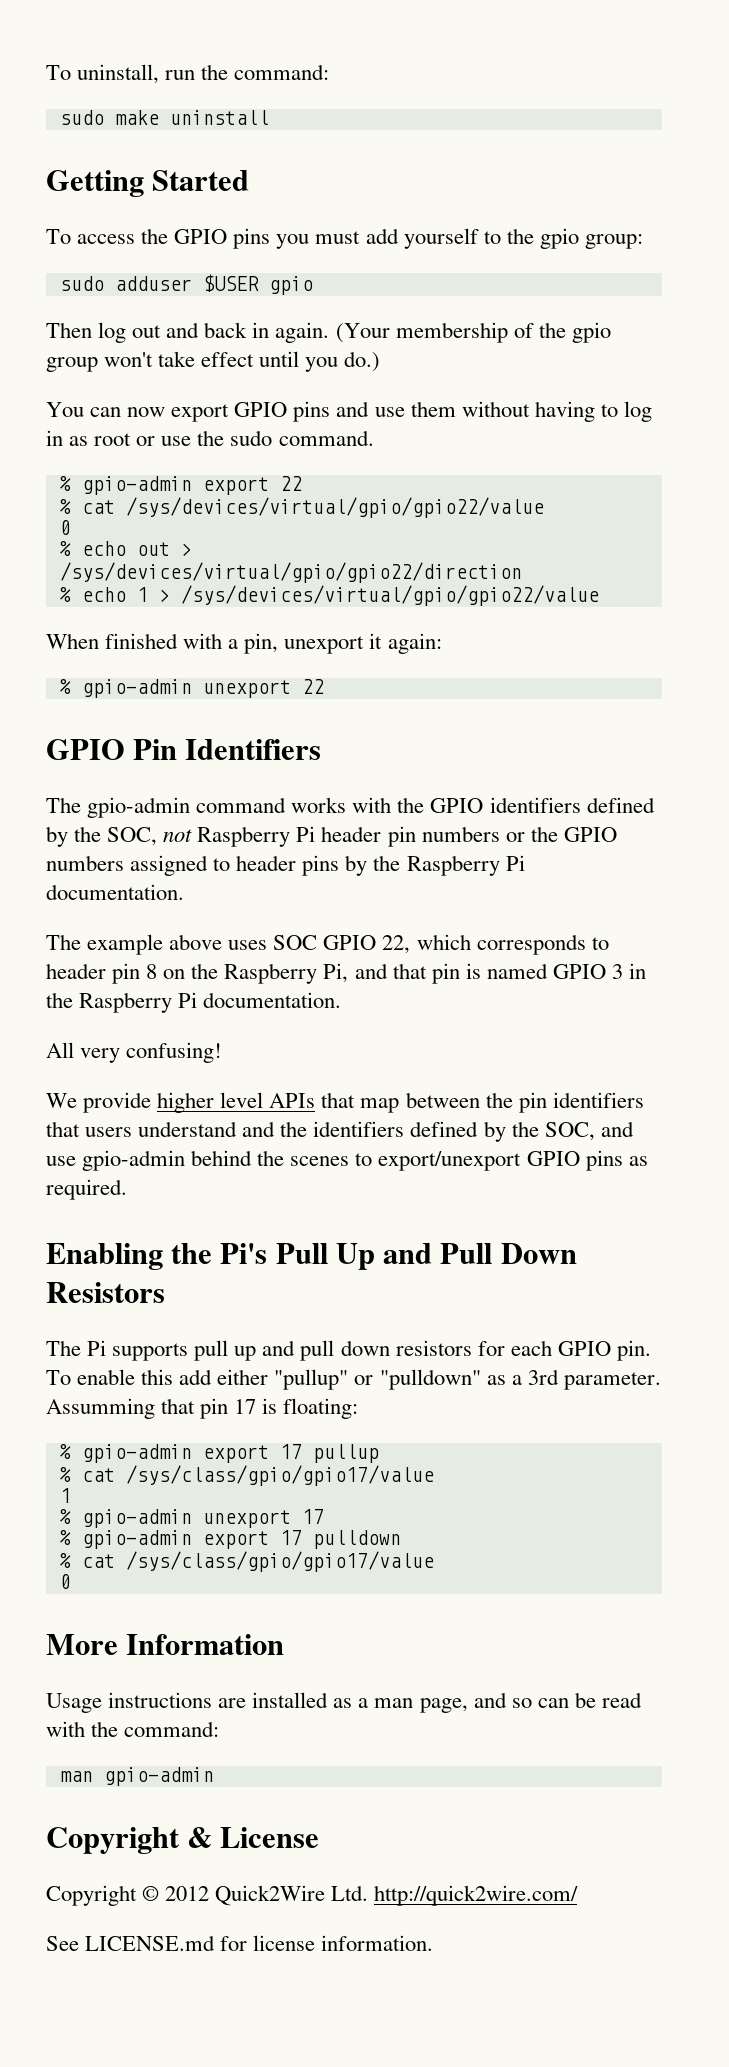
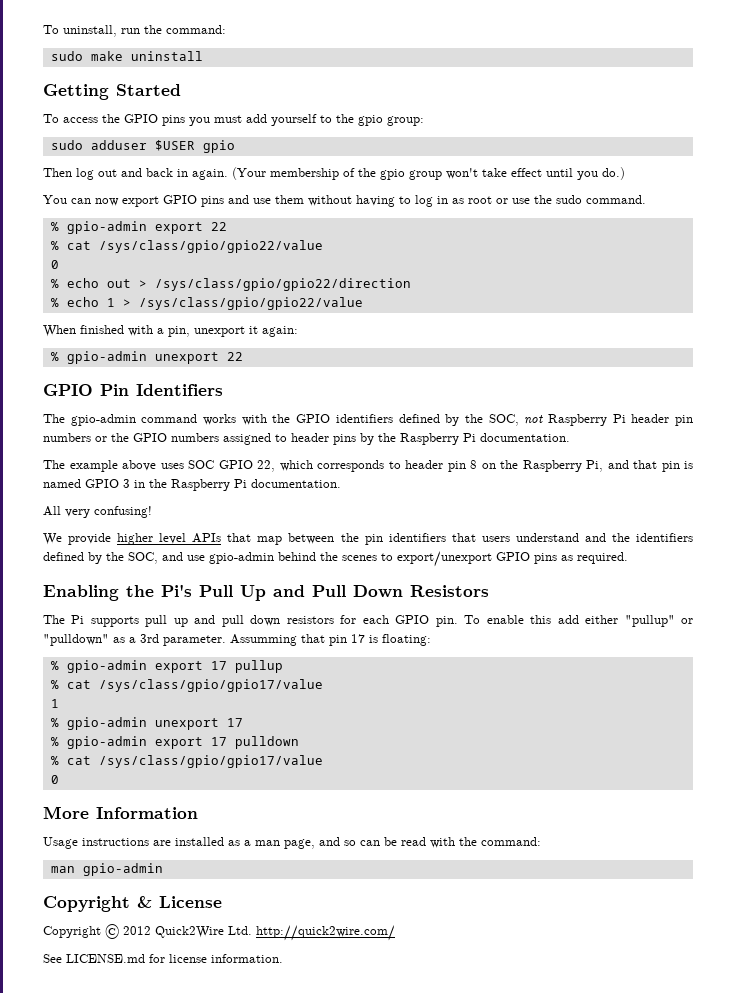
[125,497,544,518] /sys/devices/virtual/gpio/gpio22/value -> [98,240,323,253] /sys/class/gpio/gpio22/value
[59,562,522,583] /sys/devices/virtual/gpio/gpio22/direction -> [154,278,411,291] /sys/class/gpio/gpio22/direction
[180,585,599,606] /sys/devices/virtual/gpio/gpio22/value -> [138,297,363,310] /sys/class/gpio/gpio22/value

